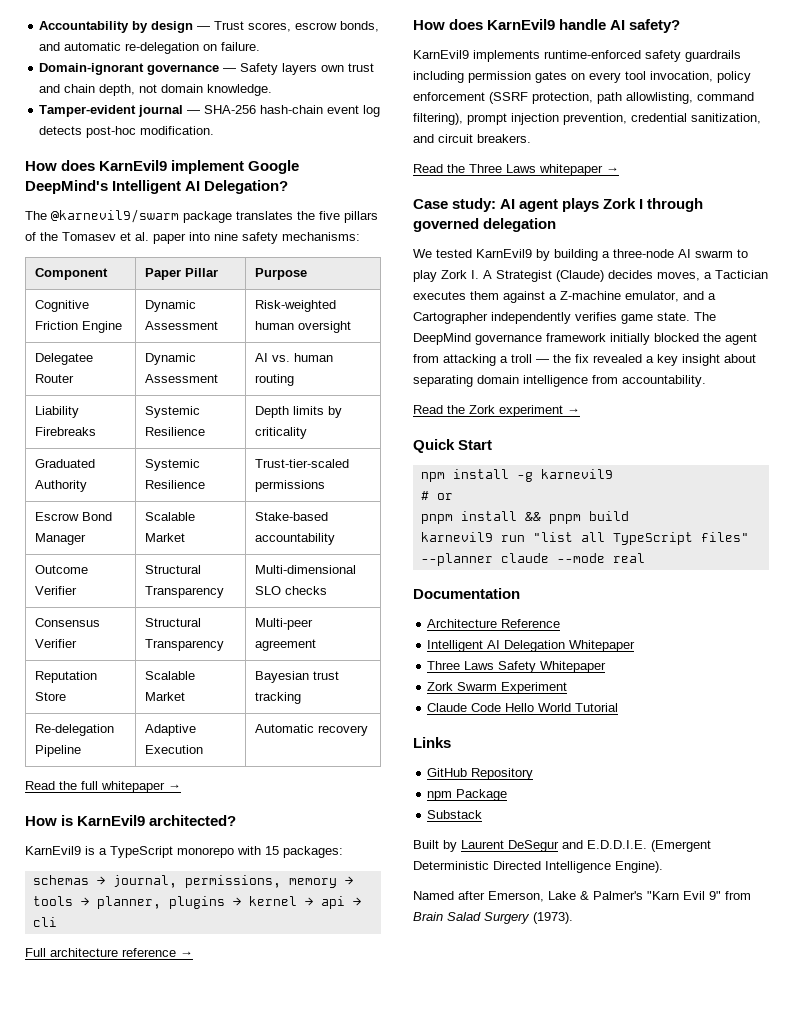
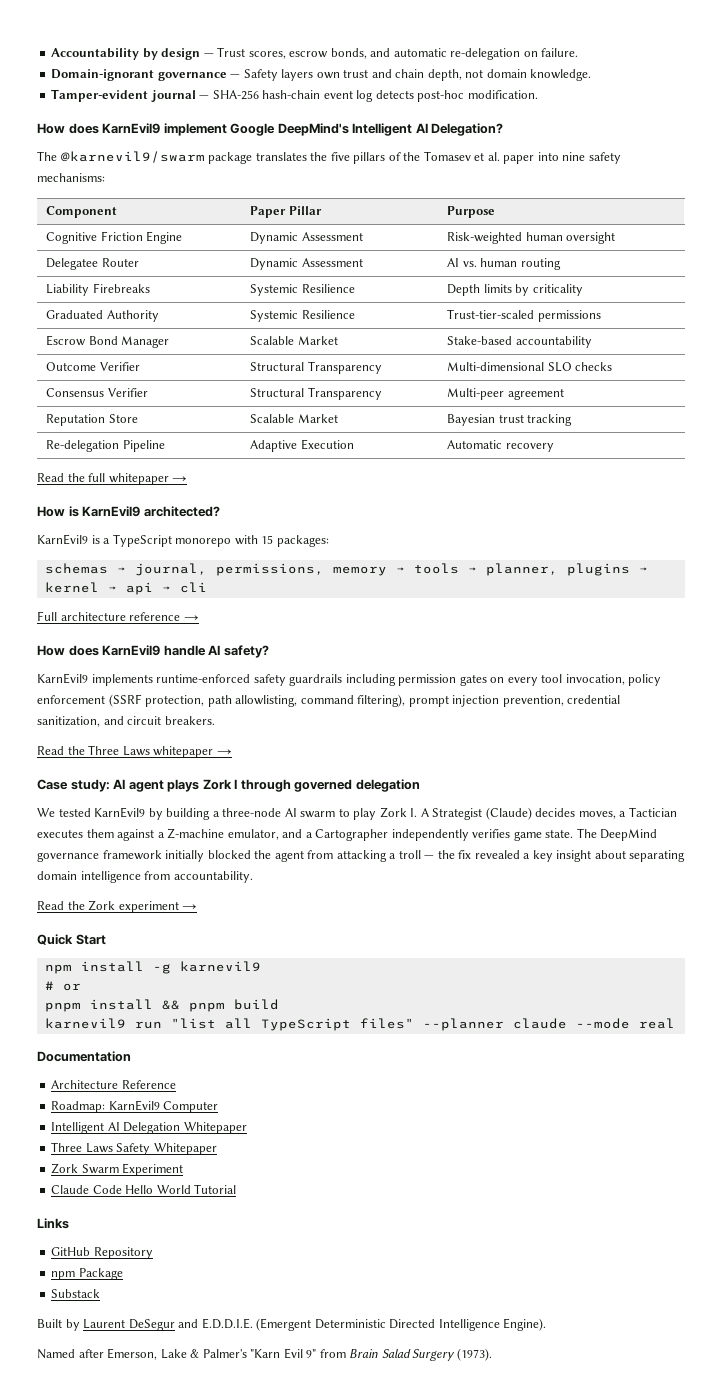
(561, 623) none -> [51,1100,219,1113] // Roadmap: KarnEvil9 Computer

